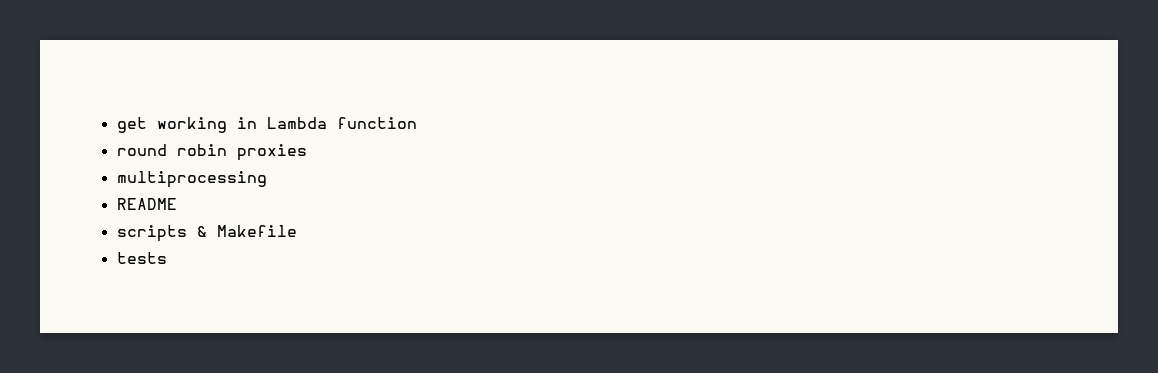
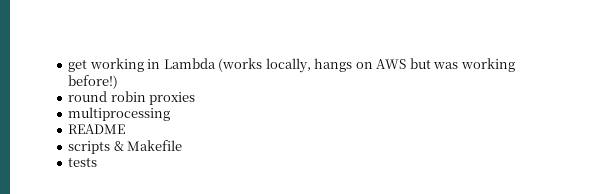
[336,117,417,129] function -> [218,58,515,73] [68,75,119,89] (works locally, hangs on AWS but was working before!)

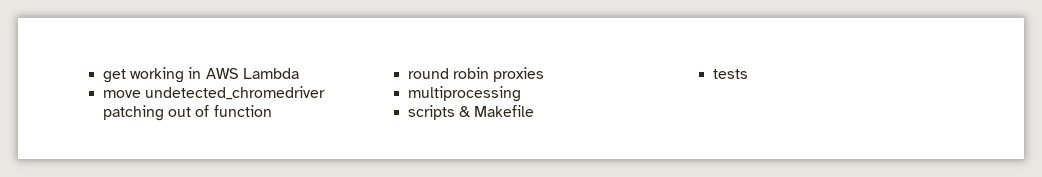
(161, 64) none -> [205,68,239,79] AWS
[218,58,515,73] [68,75,119,89] (works locally, hangs on AWS but was working before!) -> [103,86,326,100] [103,105,272,121] // move undetected_chromedriver patching out of function
[68,124,126,134] // README -> (522, 94) none

